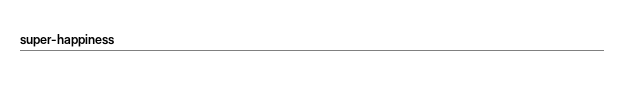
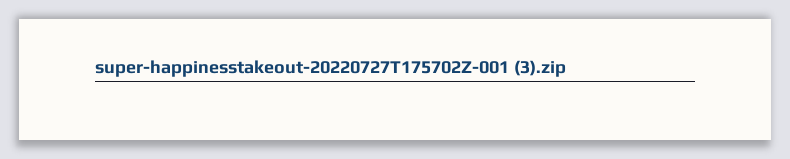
[20,34,114,47] super-happiness -> [95,60,566,77] super-happinesstakeout-20220727T175702Z-001 (3).zip

